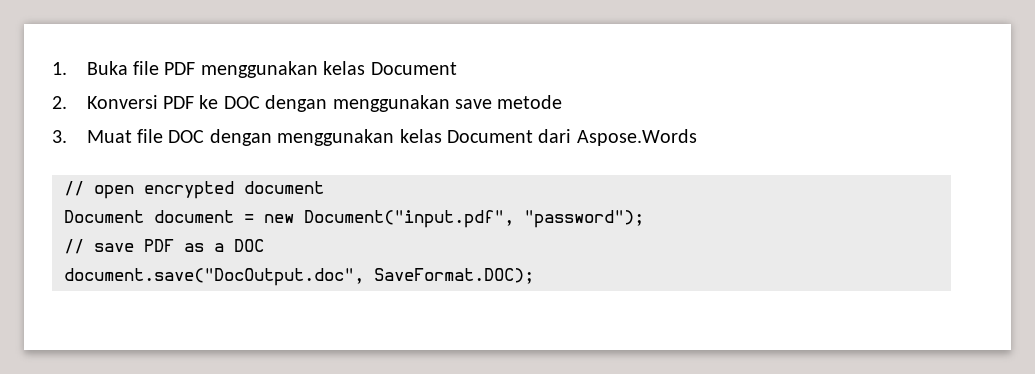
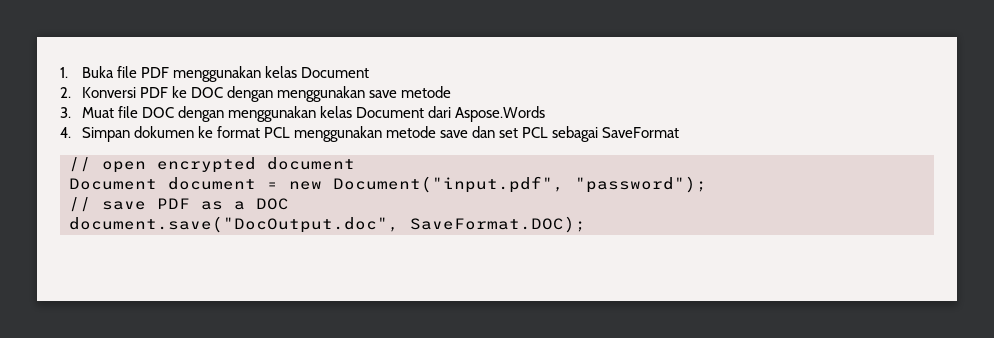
(697, 137) none -> [60,126,680,142] // 4. Simpan dokumen ke format PCL menggunakan metode save dan set PCL sebagai SaveFormat

